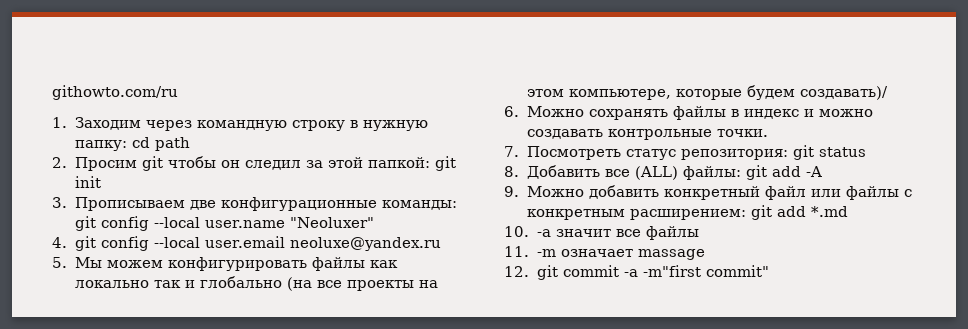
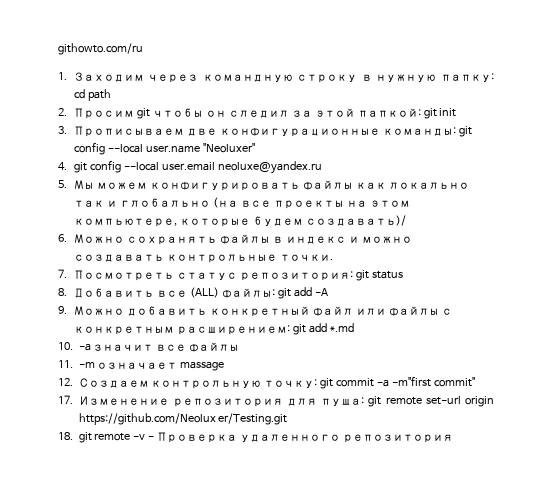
(529, 271) none -> [78,378,318,389] Создаем контрольную точку:
(769, 271) none -> [58,395,495,407] [78,413,288,425] [58,432,454,443] // 17. Изменение репозитория для пуша: git remote set-url origin https://github.com/Neolux er/Testing.git // 18. git remote -v - Проверка удаленного репозитория

